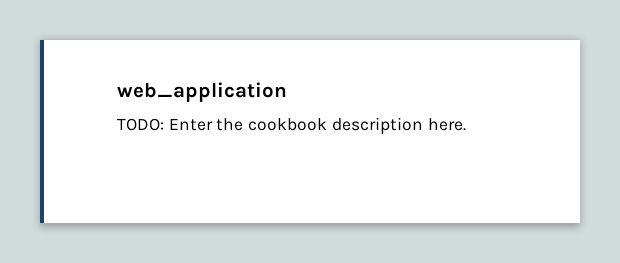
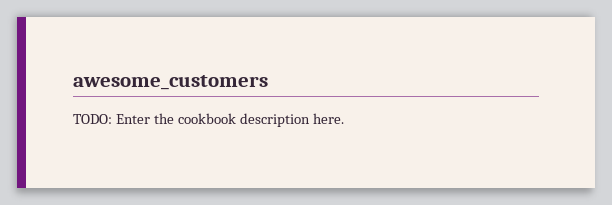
[117,82,287,102] web_application -> [73,75,268,90] awesome_customers

